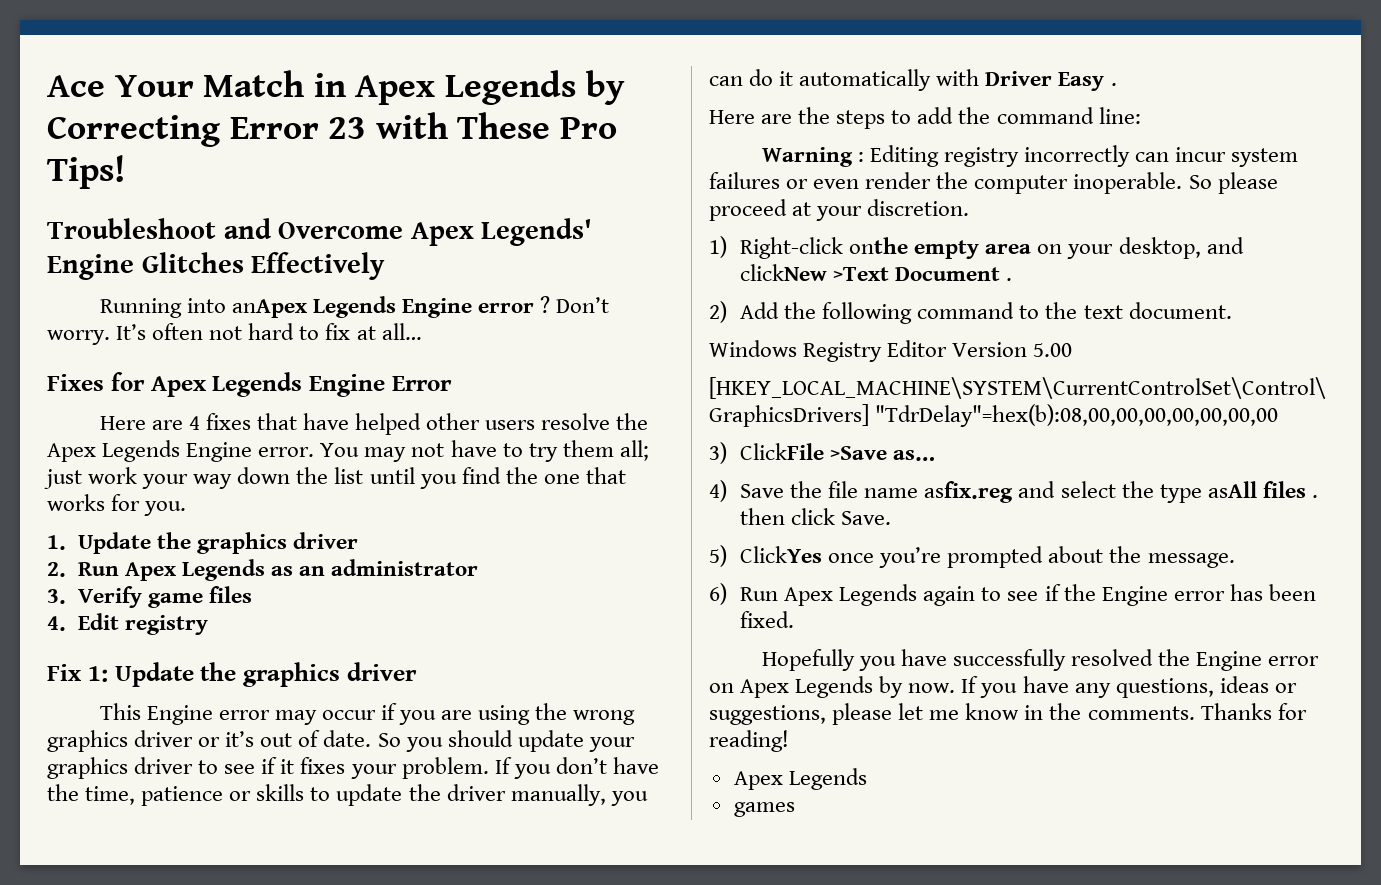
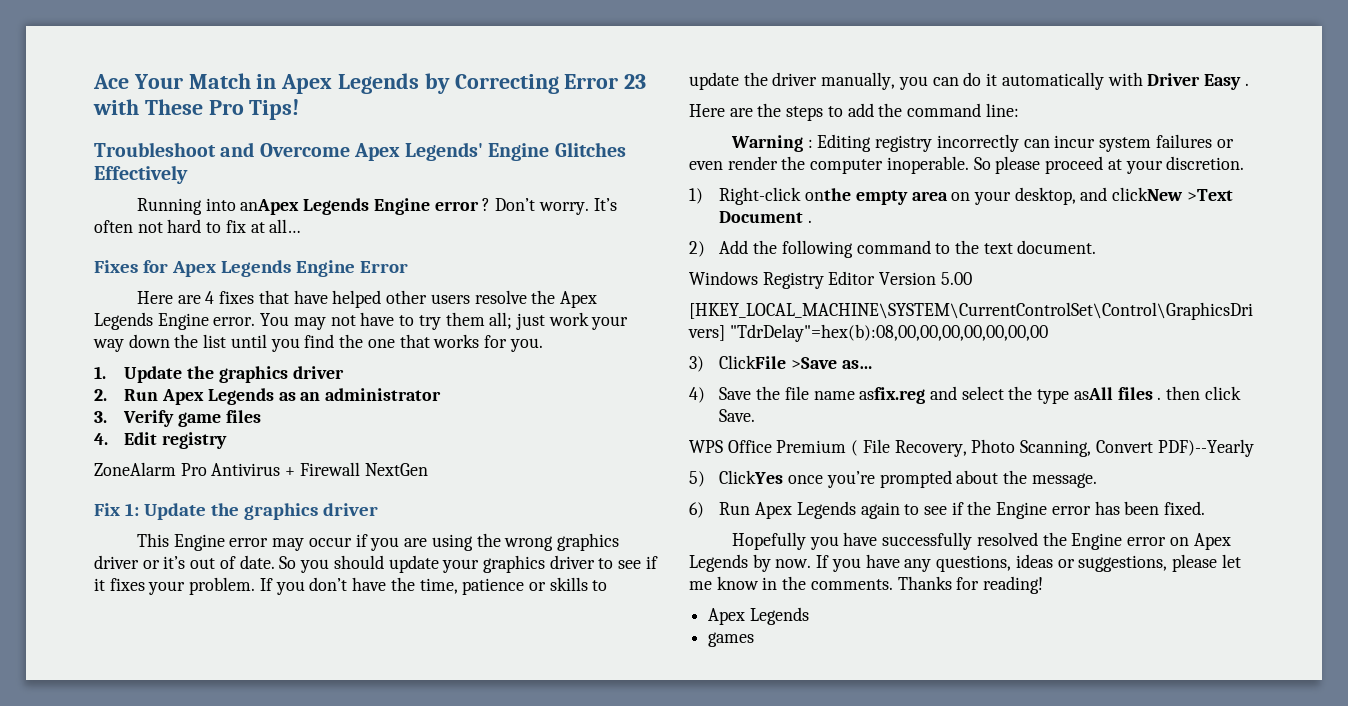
(209, 625) none -> [94,462,428,476] // ZoneAlarm Pro Antivirus + Firewall NextGen
(892, 518) none -> [689,439,1254,457] // WPS Office Premium ( File Recovery, Photo Scanning, Convert PDF)--Yearly

